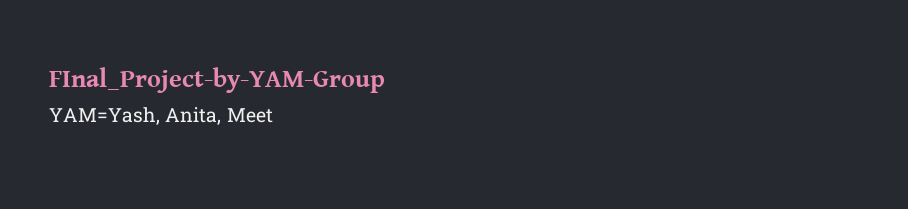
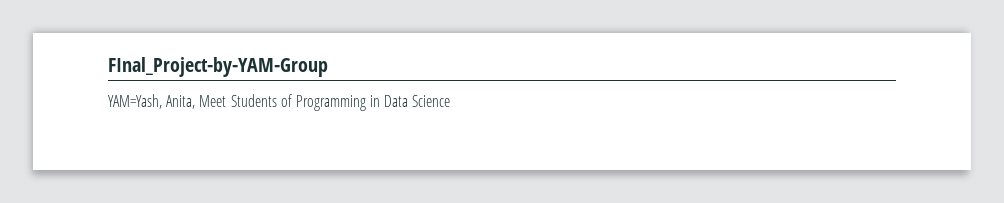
(273, 115) none -> [230,94,451,111] Students of Programming in Data Science

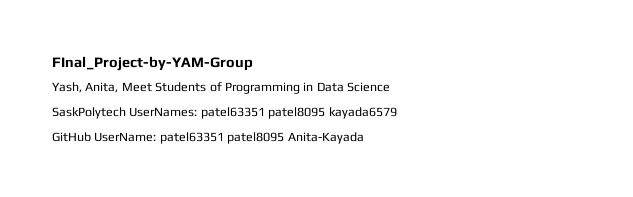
[108,94,162,109] YAM=Yash, -> [52,82,82,93] Yash,
(451, 101) none -> [52,107,397,119] [52,132,364,144] // SaskPolytech UserNames: patel63351 patel8095 kayada6579 // GitHub UserName: patel63351 patel8095 Anita-Kayada

